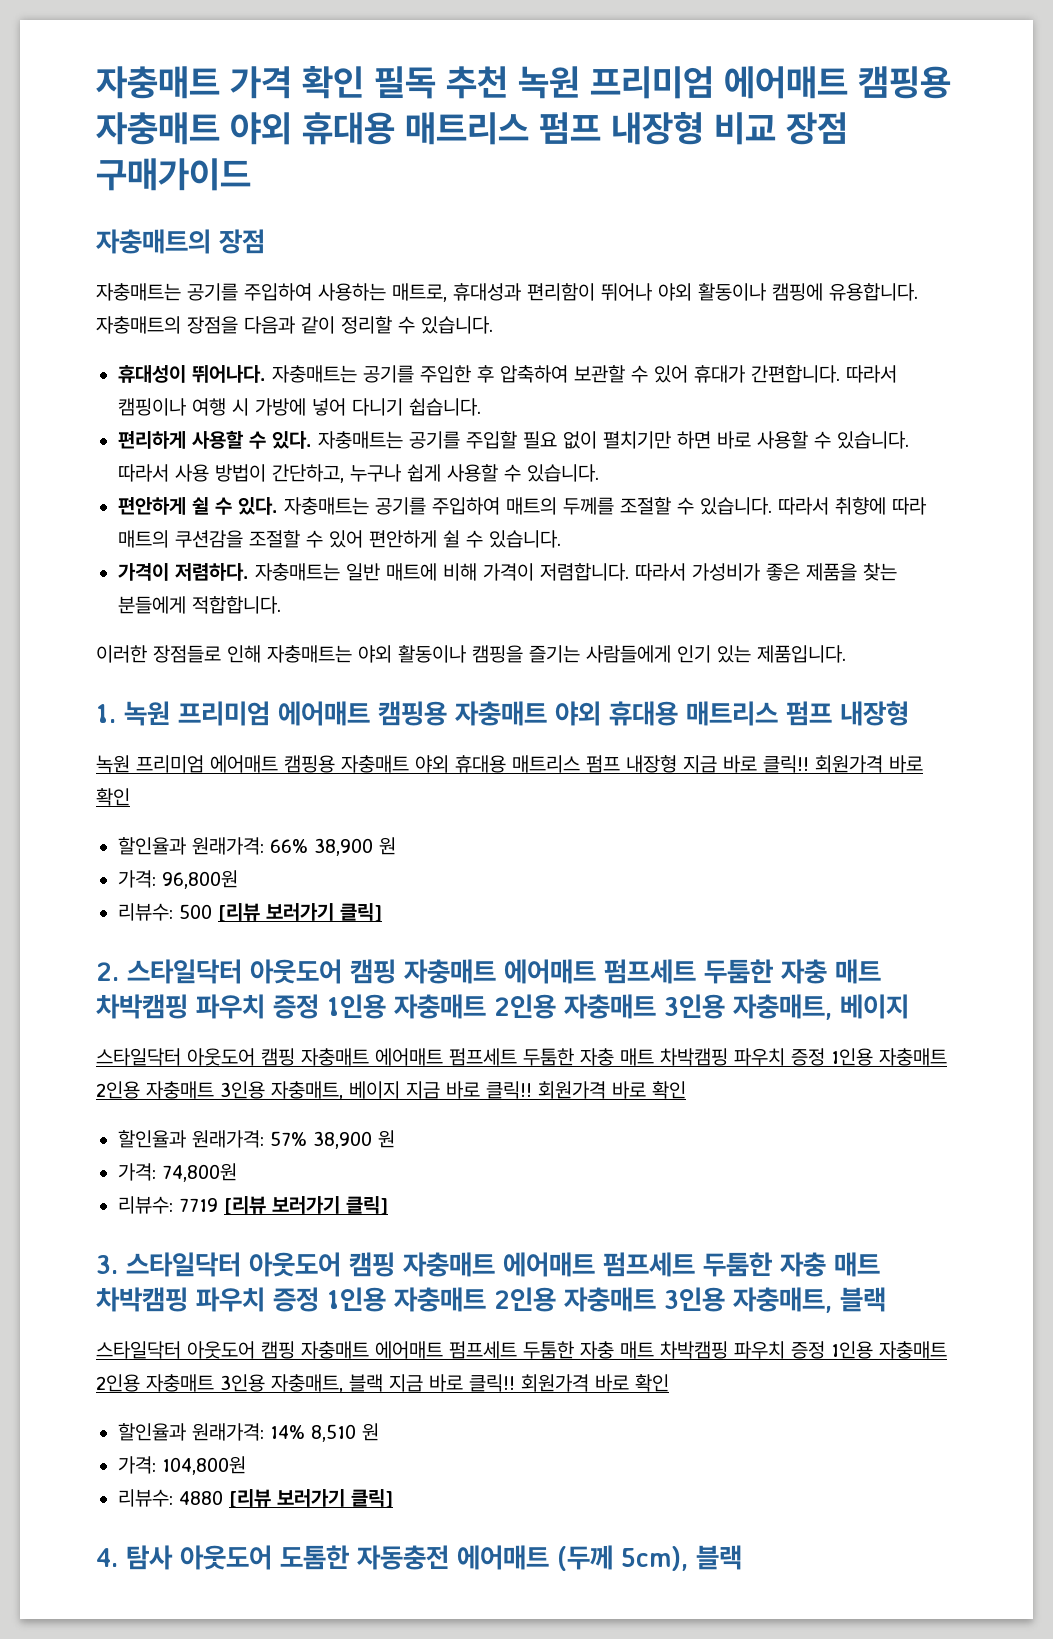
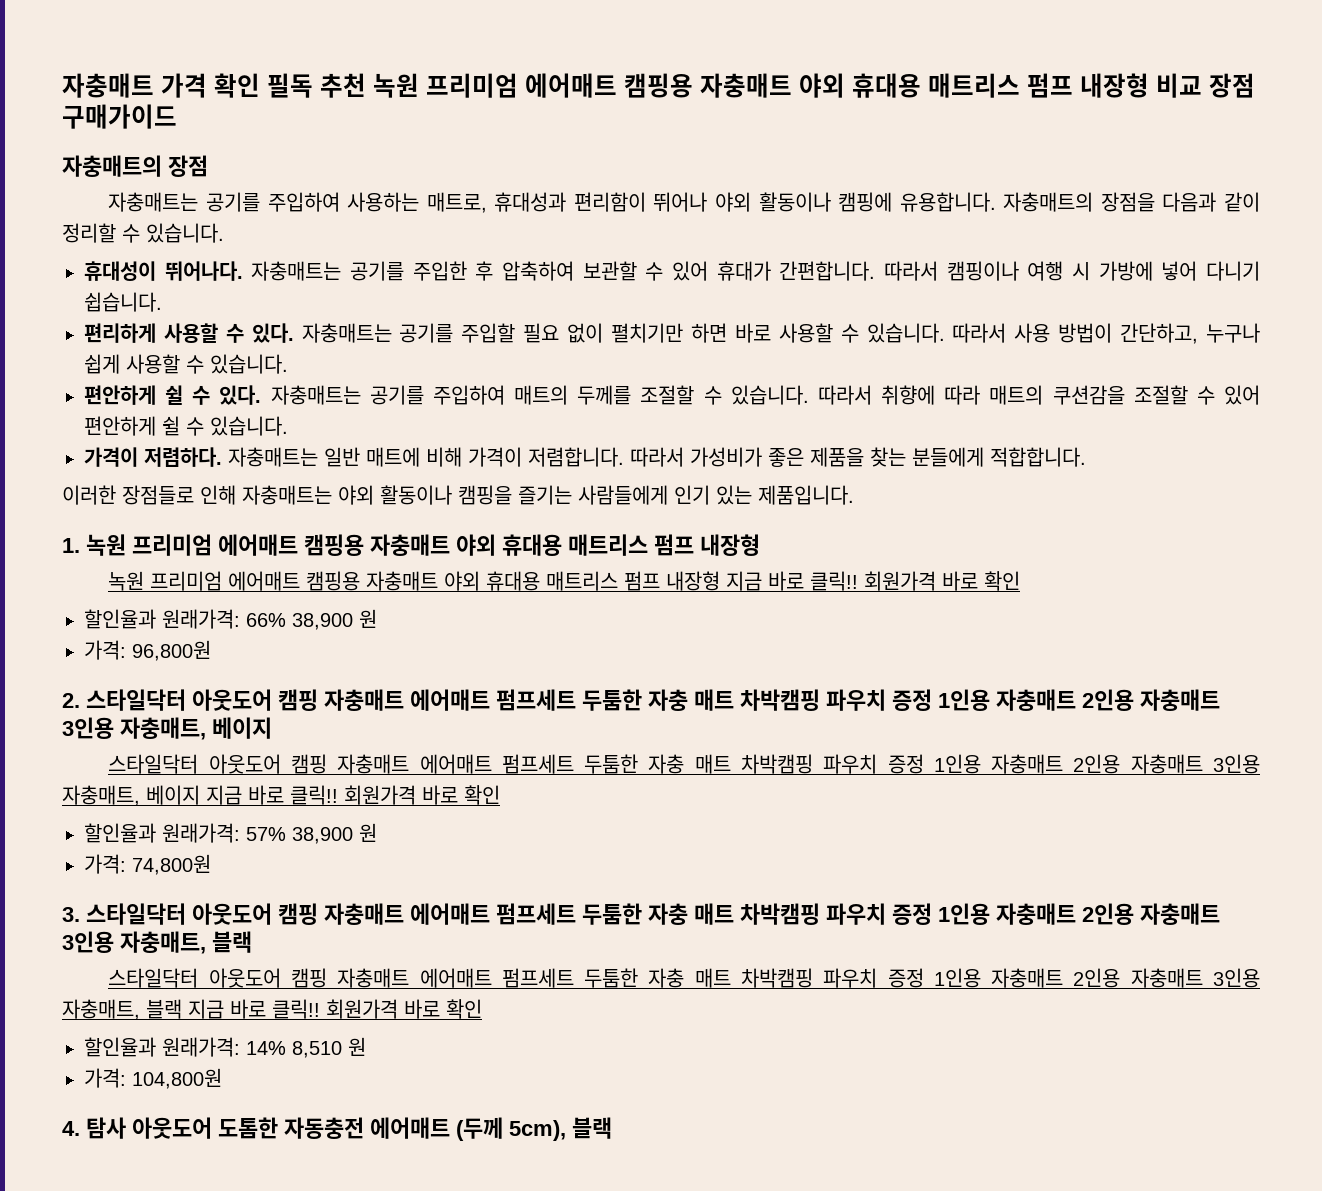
[118,903,382,922] // 리뷰수: 500 [리뷰 보러가기 클릭] -> (211, 650) none
[118,1196,388,1215] // 리뷰수: 7719 [리뷰 보러가기 클릭] -> (211, 864) none
[118,1489,393,1508] // 리뷰수: 4880 [리뷰 보러가기 클릭] -> (222, 1078) none

